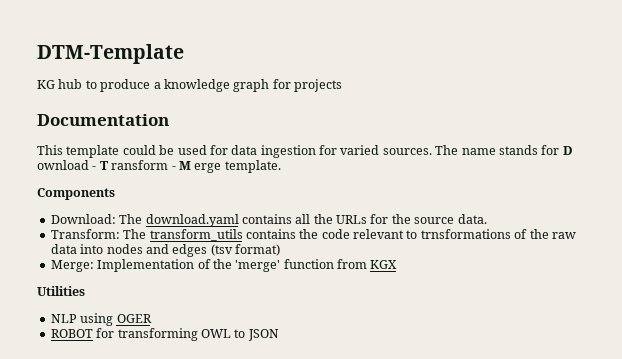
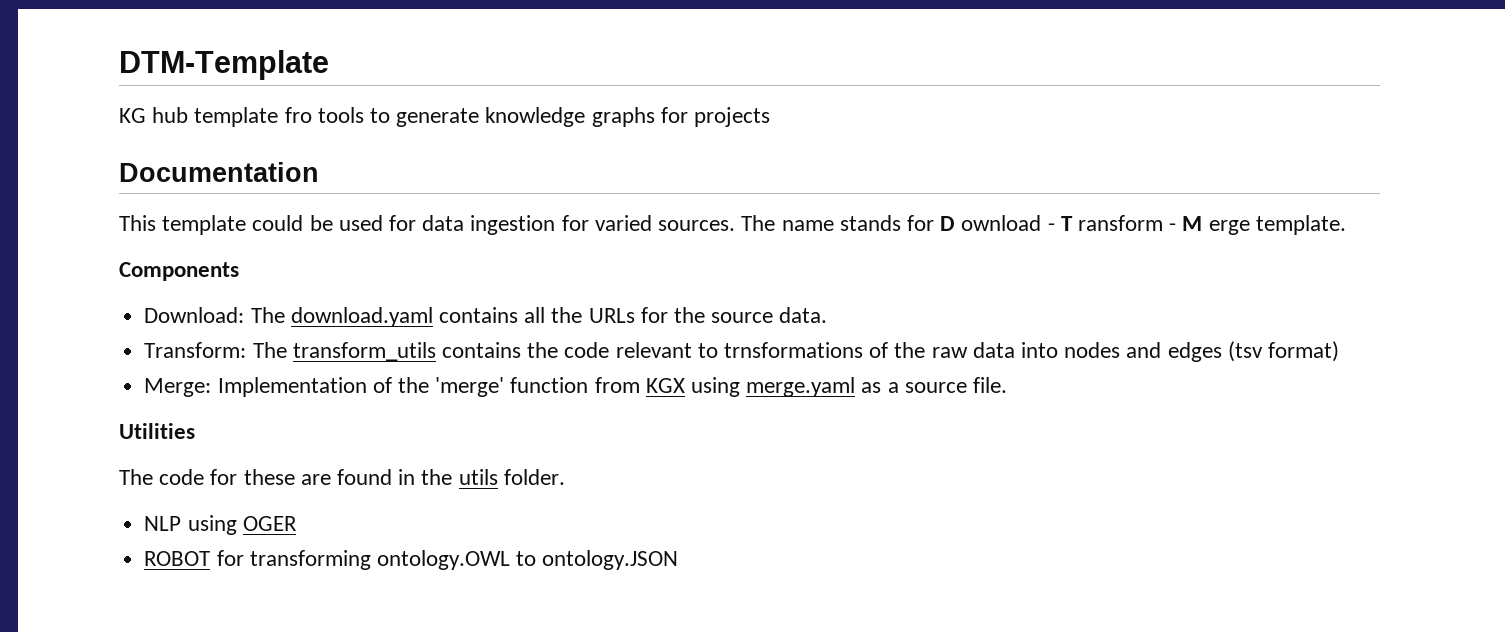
[85,79,270,92] to produce a knowledge graph -> [194,107,655,127] template fro tools to generate knowledge graphs
[37,286,85,296] // Utilities -> [690,377,1008,397] [119,423,195,439] [119,469,565,485] using merge.yaml as a source file. // Utilities // The code for these are found in the utils folder.
[200,329,279,341] OWL to JSON -> [376,550,679,570] ontology.OWL to ontology.JSON

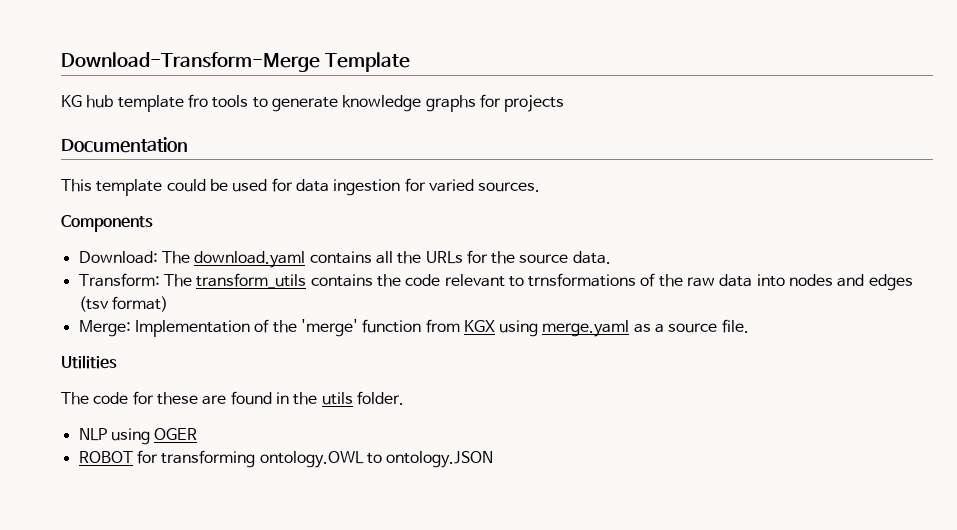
[119,50,329,80] DTM-Template -> [61,52,410,72] Download-Transform-Merge Template
[741,215,1346,235] The name stands for D ownload - T ransform - M erge template. -> (541, 187) none

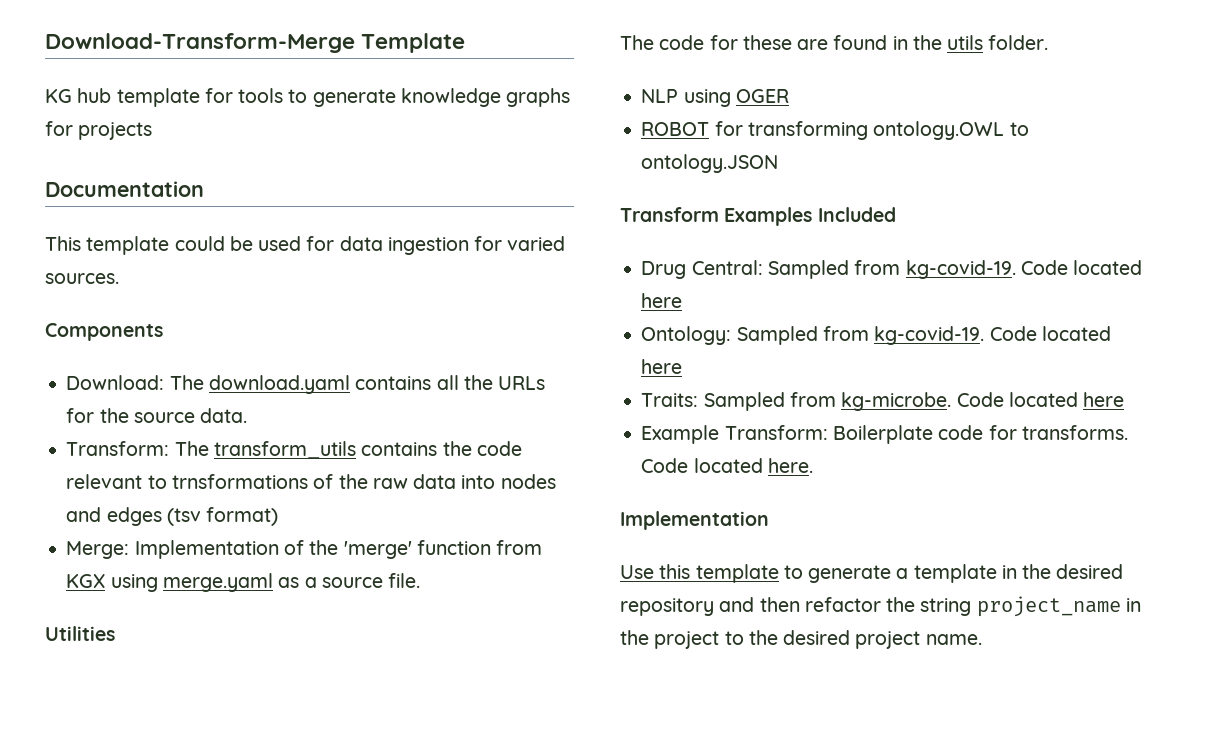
[187,94,208,108] fro -> [204,88,233,103] for
(494, 459) none -> [620,207,896,226] [641,260,1143,279] [641,293,683,308] [641,326,1111,345] [641,359,683,374] [641,392,1125,411] [641,425,1128,444] [641,458,813,473] [620,511,769,530] [620,564,1124,583] [620,596,1141,617] [620,630,982,649] // Transform Examples Included // Drug Central: Sampled from kg-covid-19. Code located here // Ontology: Sampled from kg-covid-19. Code located here // Traits: Sampled from kg-microbe. Code located here // Example Transform: Boilerplate code for transforms. Code located here. // Implementation // Use this template to generate a template in the desired repository and then refactor the string project_name in the project to the desired project name.

